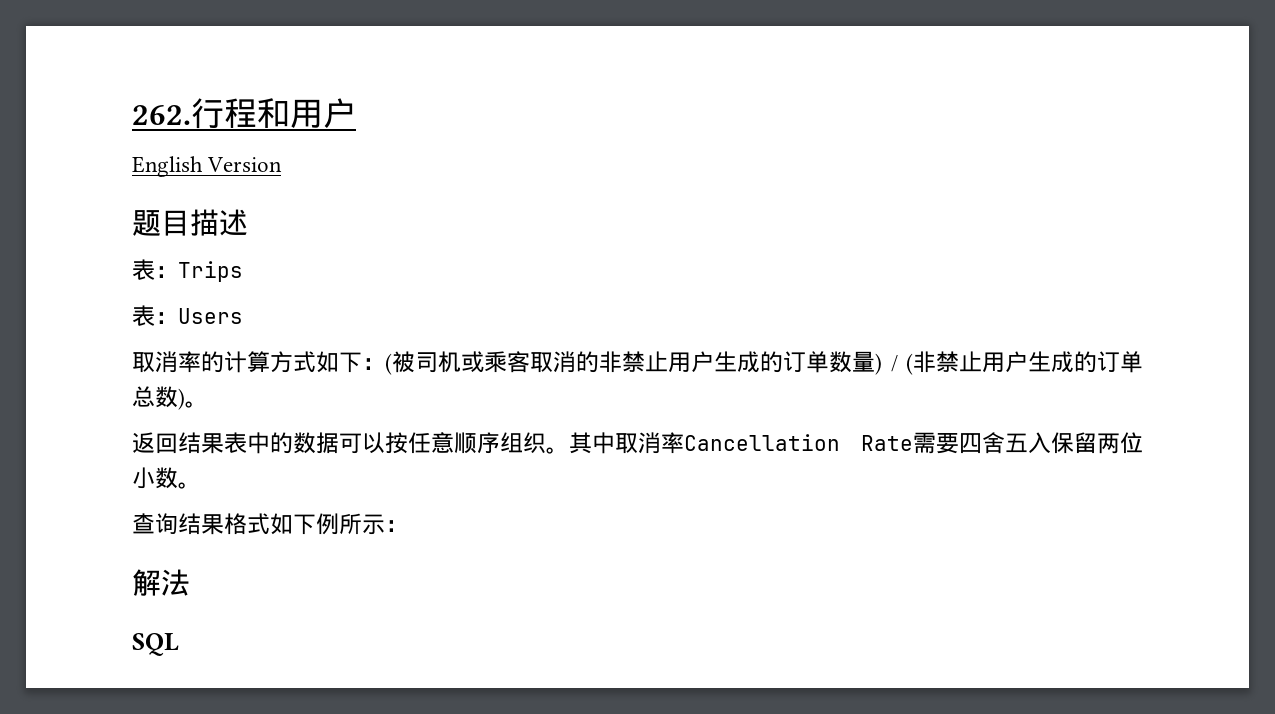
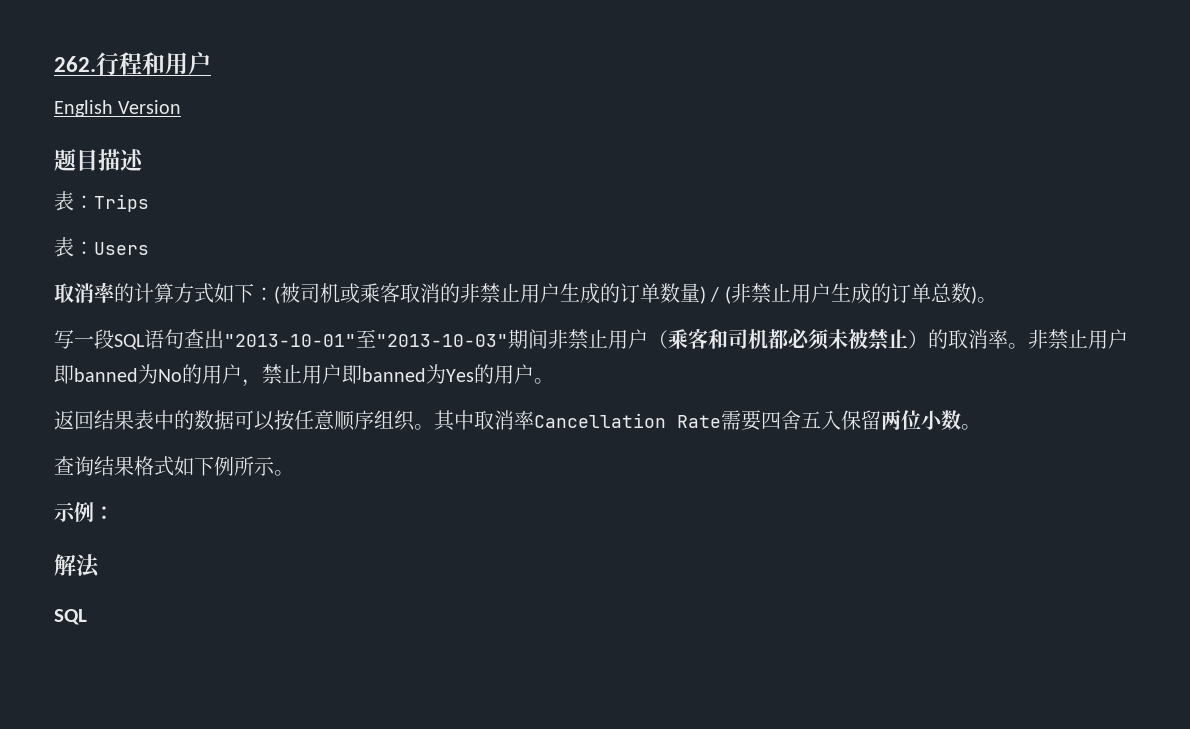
(208, 404) none -> [54,329,1128,350] [54,364,554,387] // 写一段SQL语句查出"2013-10-01"至"2013-10-03"期间非禁止用户（乘客和司机都必须未被禁止）的取消率。非禁止用户即banned为No的用户，禁止用户即banned为Yes的用户。
(385, 524) none -> [274,470,294,476] [54,501,94,522] 。 // 示例

